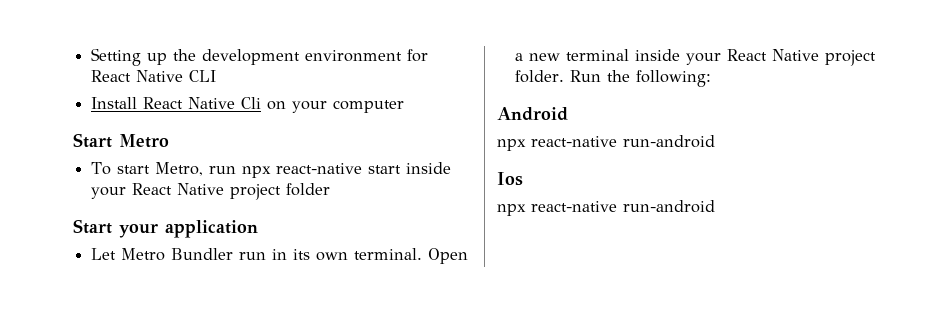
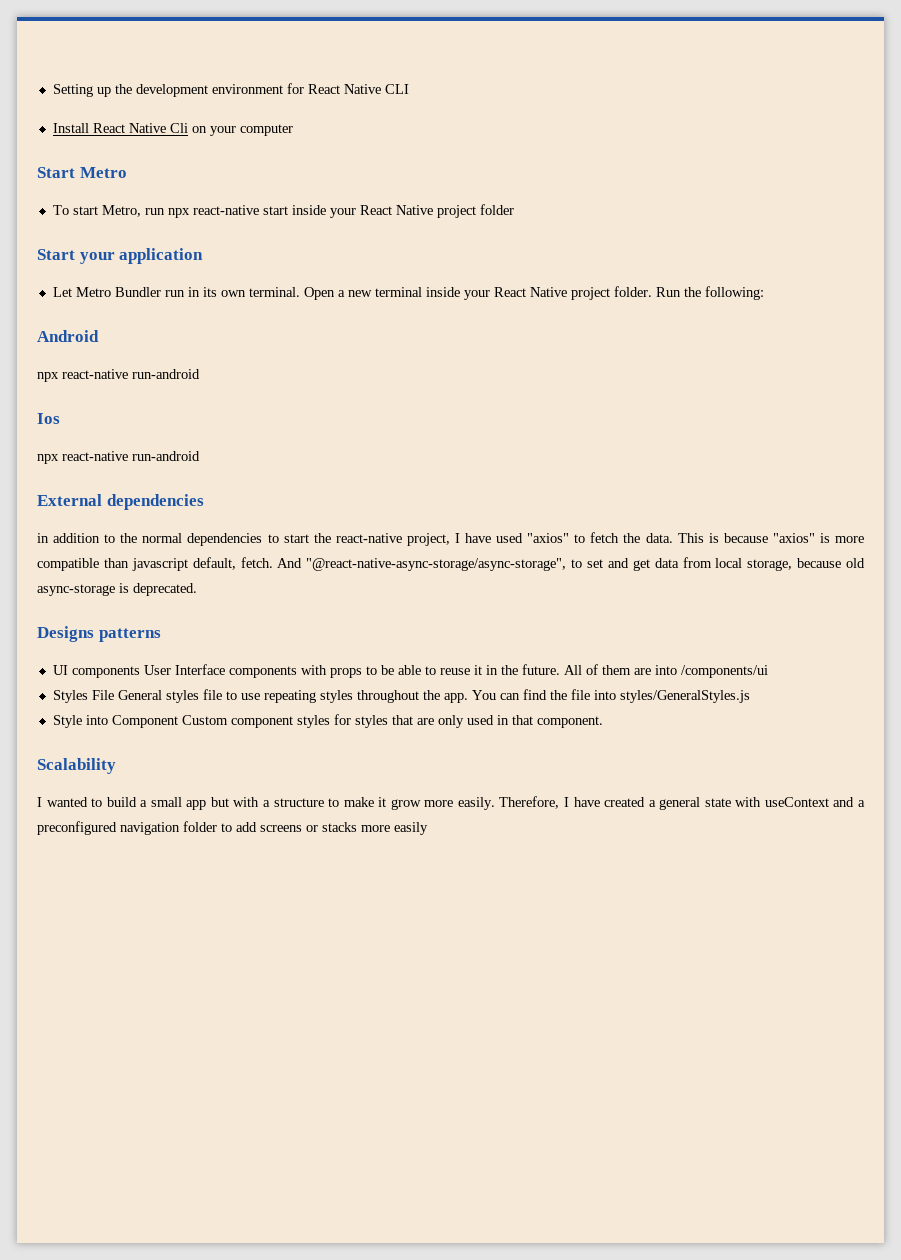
(715, 206) none -> [37,494,204,510] [37,532,865,546] [37,557,865,571] [37,583,197,596] [37,626,161,642] [52,664,768,678] [52,689,750,703] [52,714,603,728] [37,758,116,774] [37,796,865,810] [37,821,428,835] // External dependencies // in addition to the normal dependencies to start the react-native project, I have used "axios" to fetch the data. This is because "axios" is more compatible than javascript default, fetch. And "@react-native-async-storage/async-storage", to set and get data from local storage, because old async-storage is deprecated. // Designs patterns // UI components User Interface components with props to be able to reuse it in the future. All of them are into /components/ui // Styles File General styles file to use repeating styles throughout the app. You can find the file into styles/GeneralStyles.js // Style into Component Custom component styles for styles that are only used in that component. // Scalability // I wanted to build a small app but with a structure to make it grow more easily. Therefore, I have created a general state with useContext and a preconfigured navigation folder to add screens or stacks more easily

